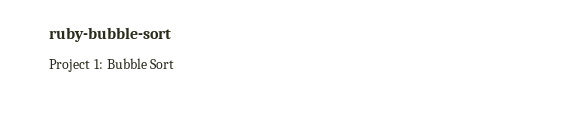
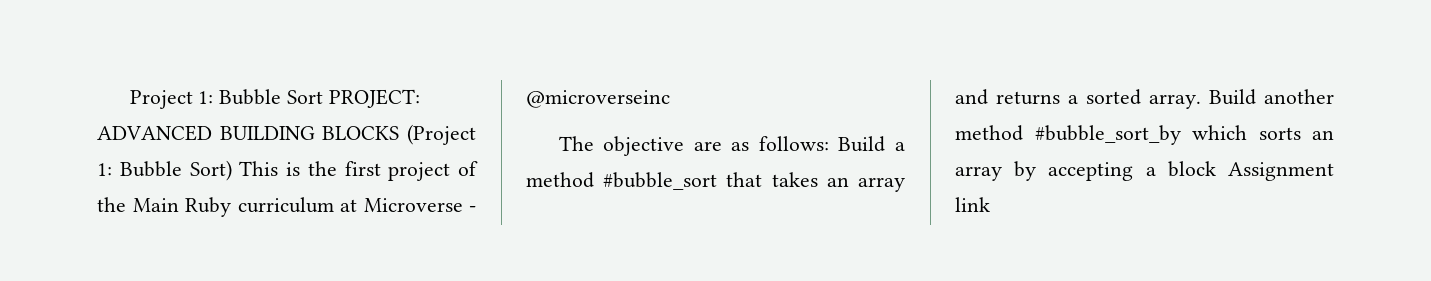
[49,27,171,42] ruby-bubble-sort // -> (129, 99) none
(175, 64) none -> [328,89,420,108] [97,124,476,145] [97,160,478,181] [97,197,476,217] [526,90,670,108] [558,136,905,156] [526,172,905,192] [955,89,1334,109] [955,125,1334,145] [955,161,1334,181] [955,197,990,212] PROJECT: ADVANCED BUILDING BLOCKS (Project 1: Bubble Sort) This is the first project of the Main Ruby curriculum at Microverse - @microverseinc // The objective are as follows: Build a method #bubble_sort that takes an array and returns a sorted array. Build another method #bubble_sort_by which sorts an array by accepting a block Assignment link

